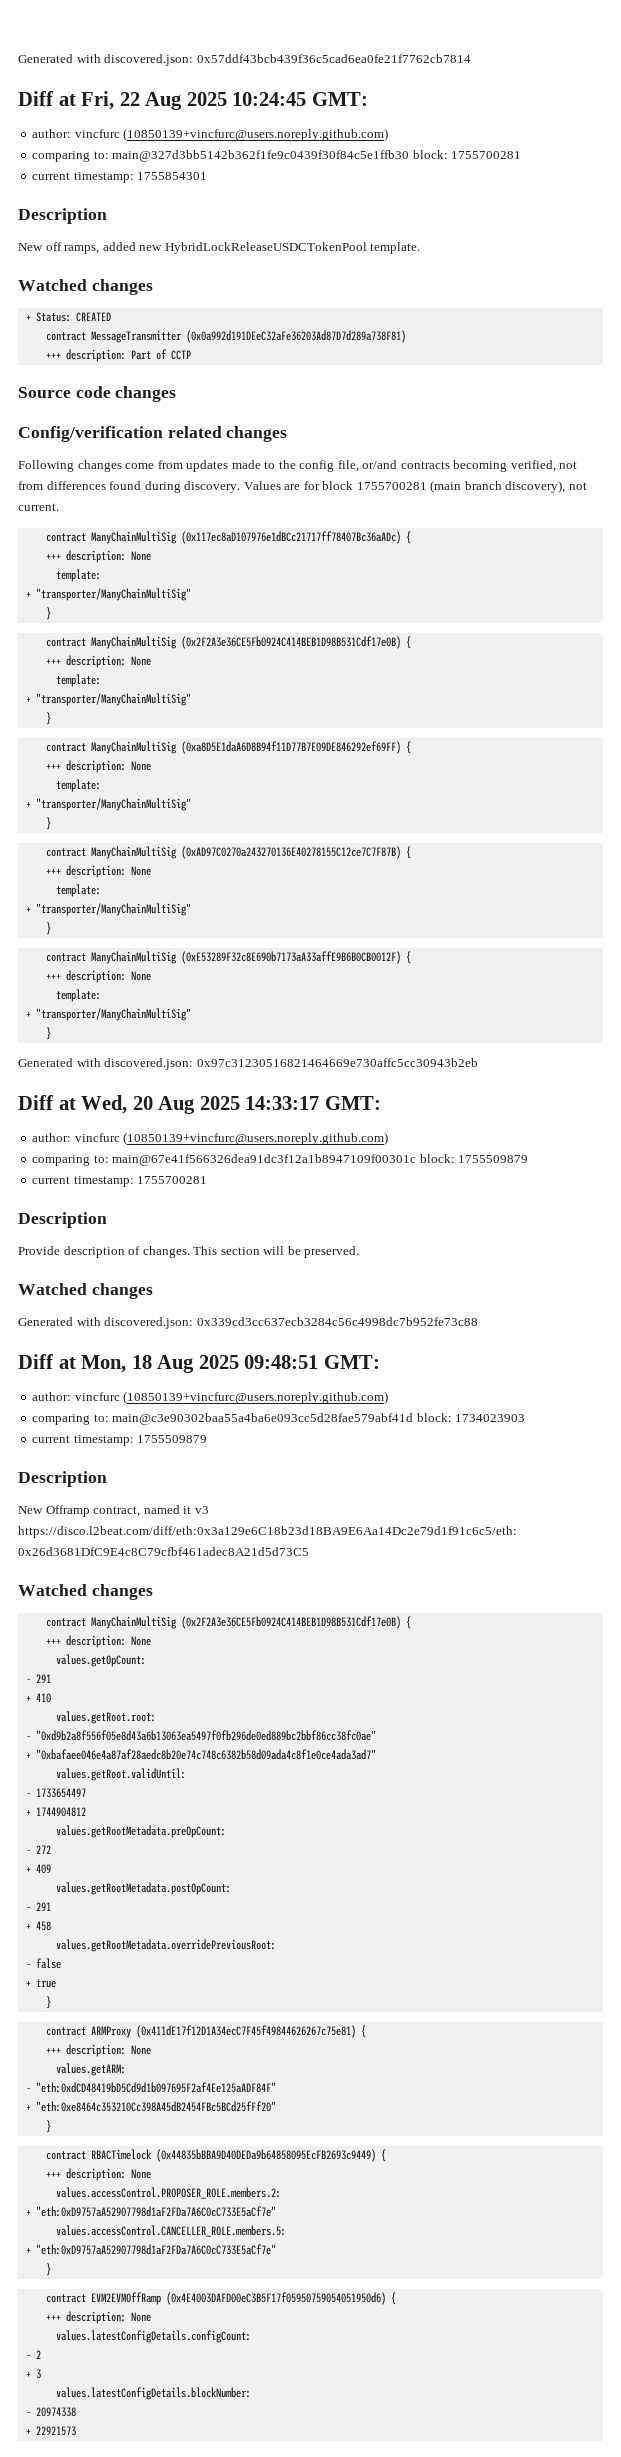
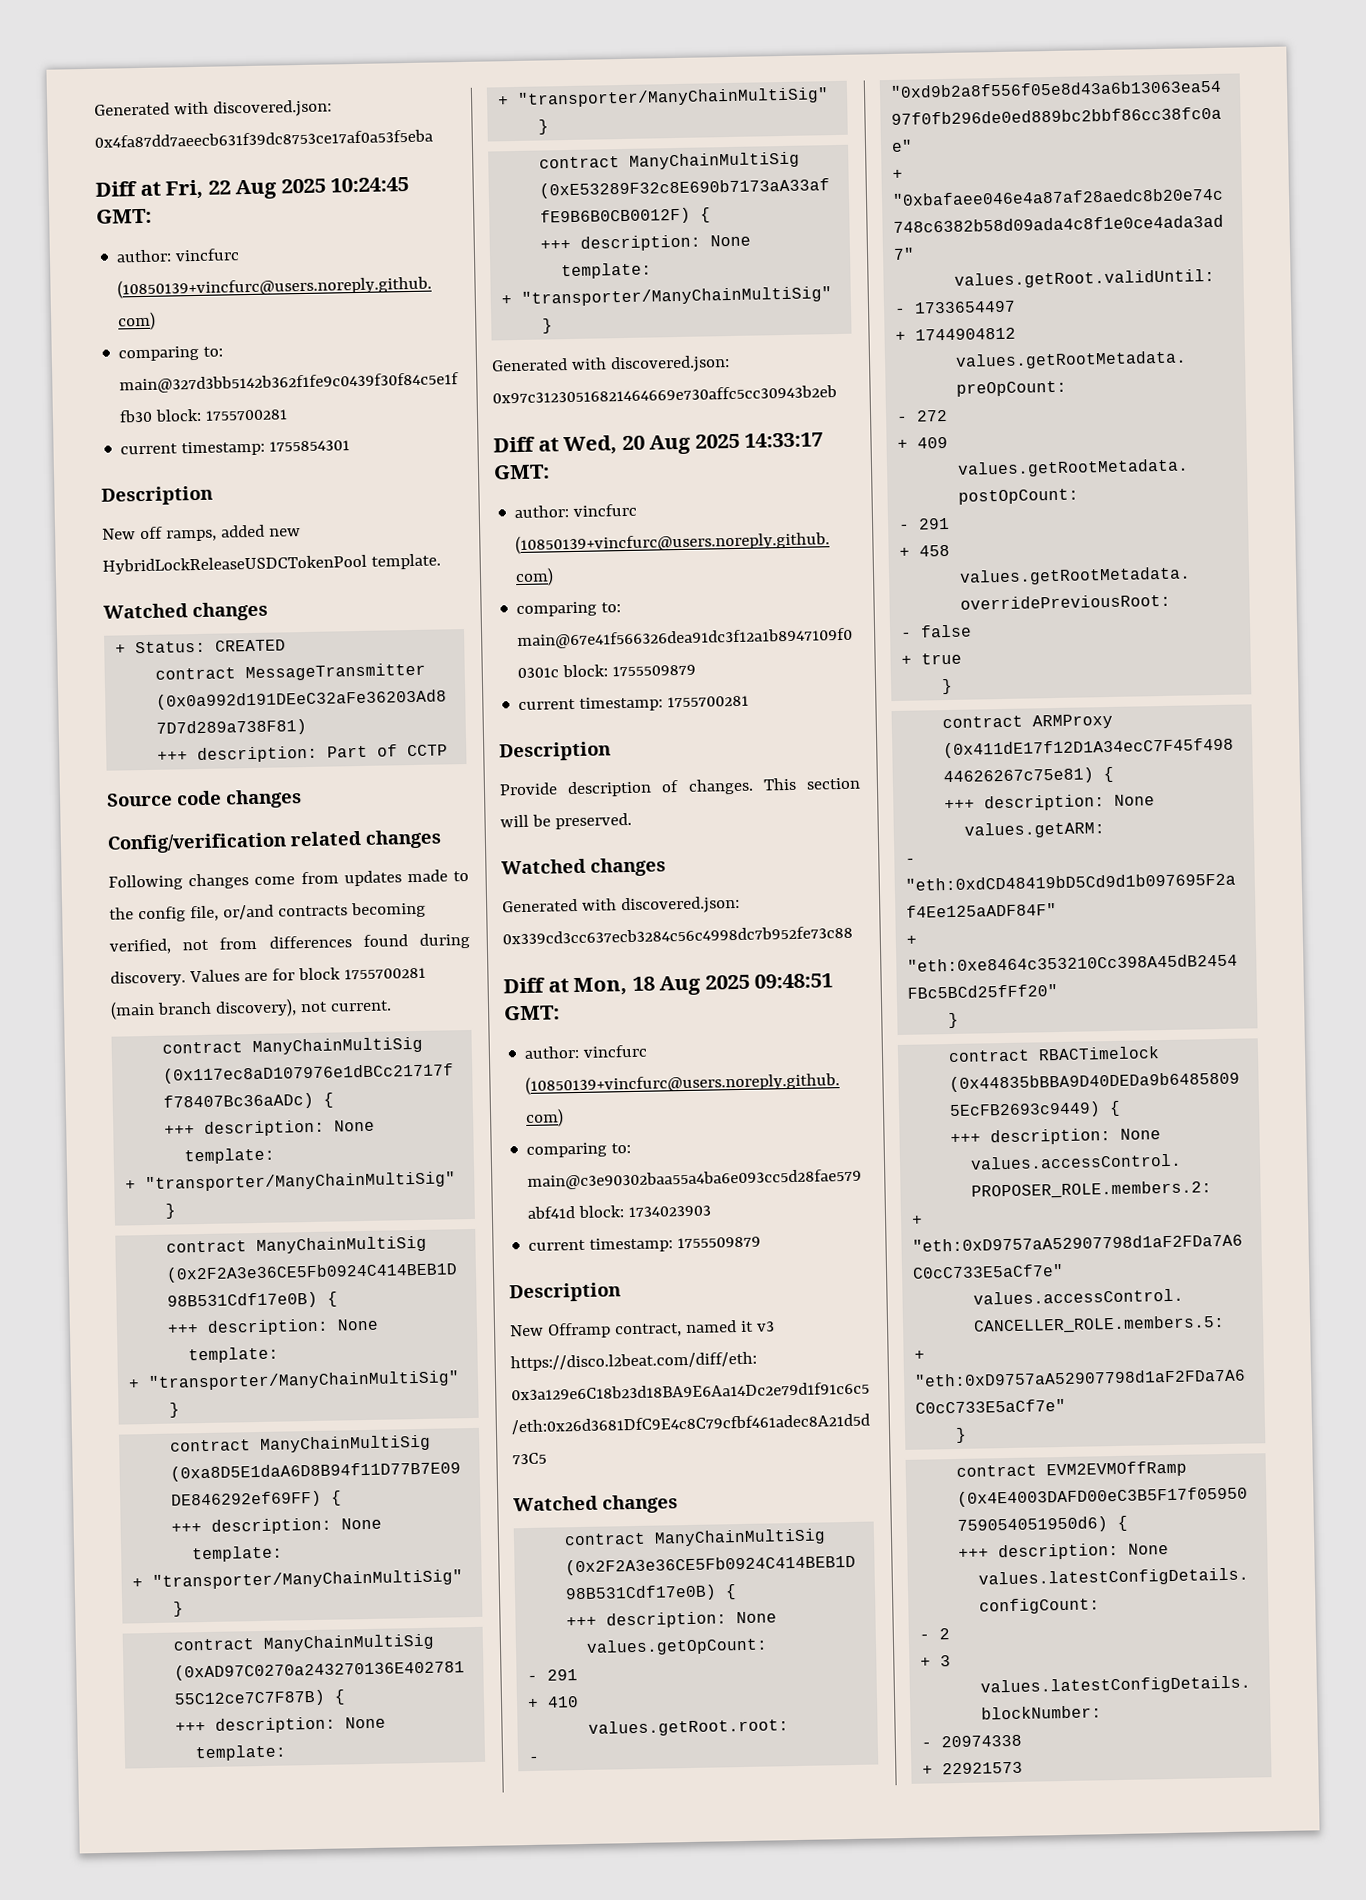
[18,54,471,66] Generated with discovered.json: 0x57ddf43bcb439f36c5cad6ea0fe21f7762cb7814 -> [94,99,332,118] [94,129,433,148] Generated with discovered.json: 0x4fa87dd7aeecb631f39dc8753ce17af0a53f5eba

